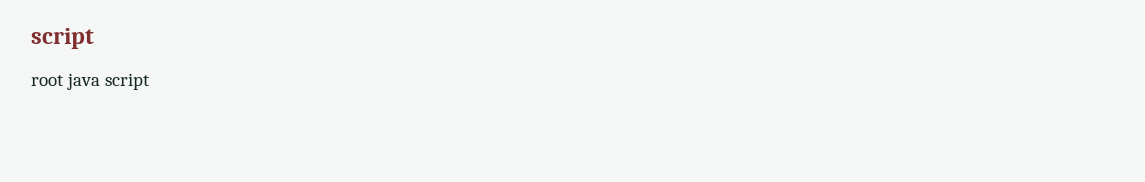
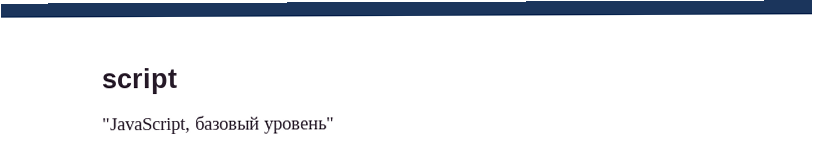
[31,73,151,90] root java script -> [102,115,335,135] "JavaScript, базовый уровень"

